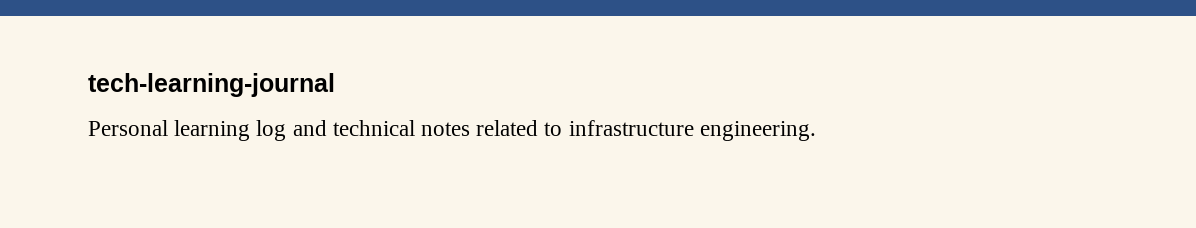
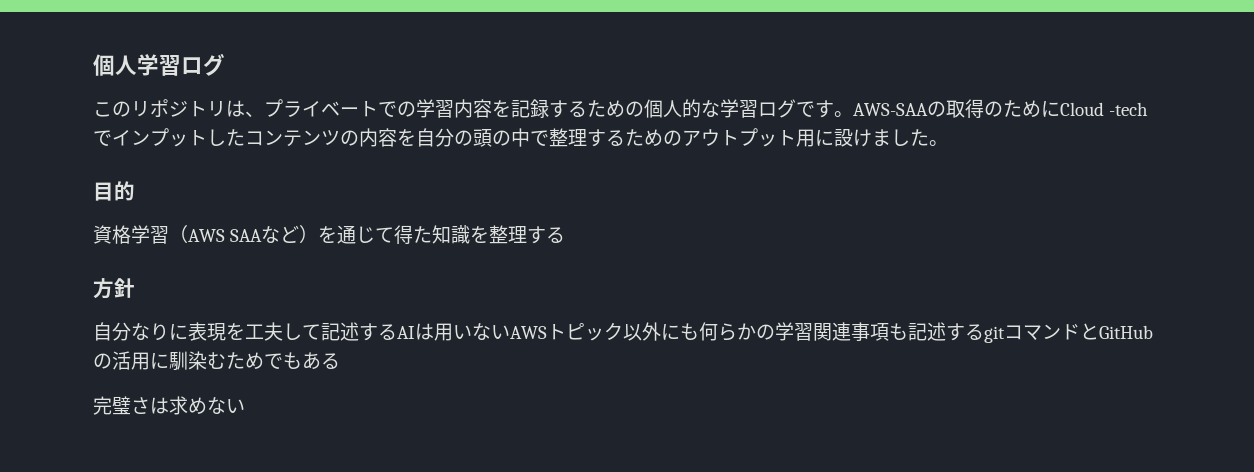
[88,73,335,97] [88,120,816,141] tech-learning-journal // Personal learning log and technical notes related to infrastructure engineering. -> [93,53,225,76] [93,99,1149,118] [93,128,948,147] [93,181,135,201] [93,225,566,244] [93,278,135,299] [93,322,1153,343] [93,351,340,371] [93,396,245,415] 個人学習ログ // このリポジトリは、プライベートでの学習内容を記録するための個人的な学習ログです。AWS-SAAの取得のためにCloud -techでインプットしたコンテンツの内容を自分の頭の中で整理するためのアウトプット用に設けました。 // 目的 // 資格学習（AWS SAAなど）を通じて得た知識を整理する // 方針 // 自分なりに表現を工夫して記述するAIは用いないAWSトピック以外にも何らかの学習関連事項も記述するgitコマンドとGitHubの活用に馴染むためでもある // 完璧さは求めない

